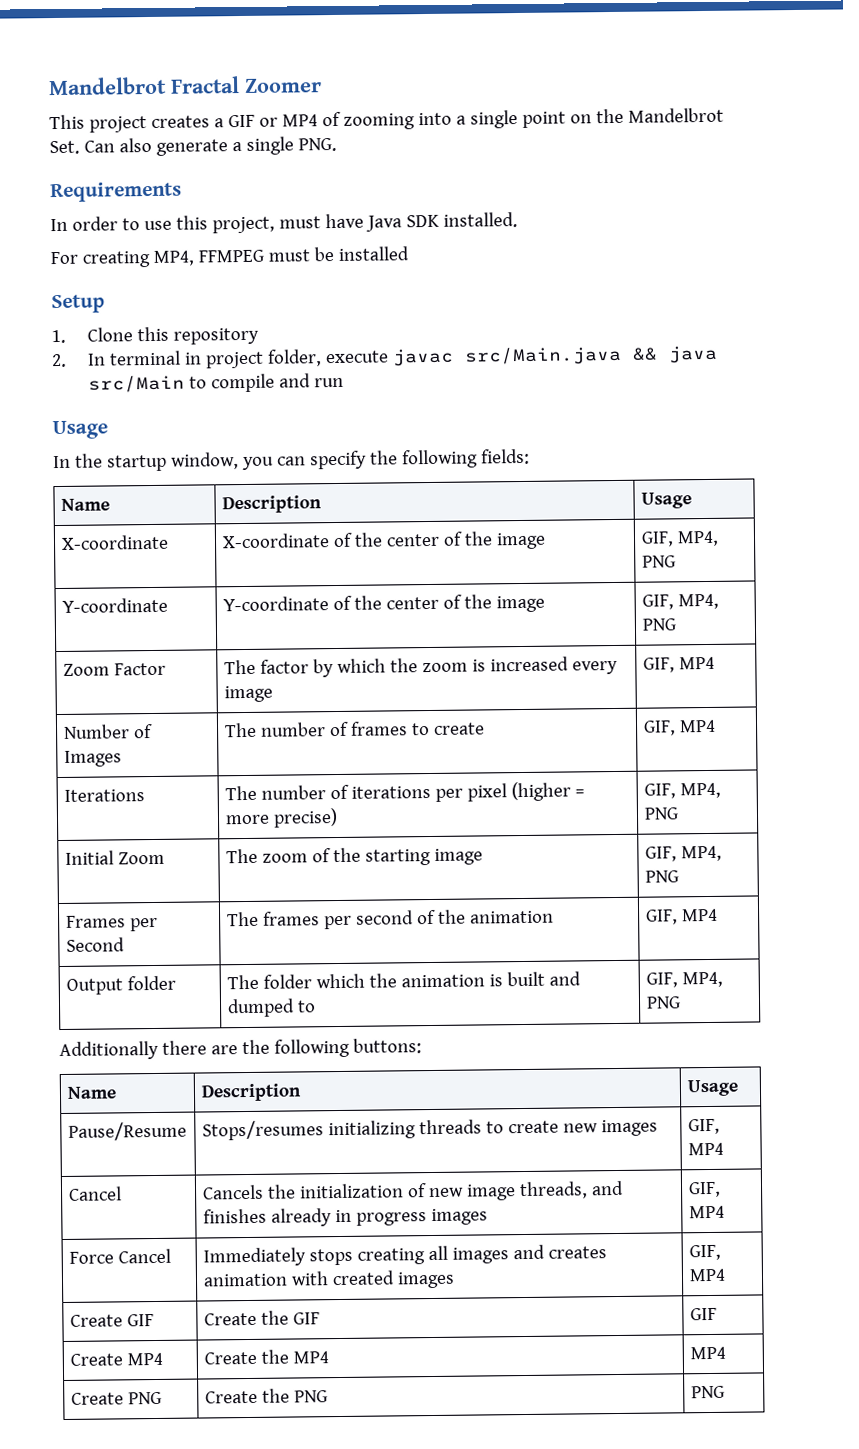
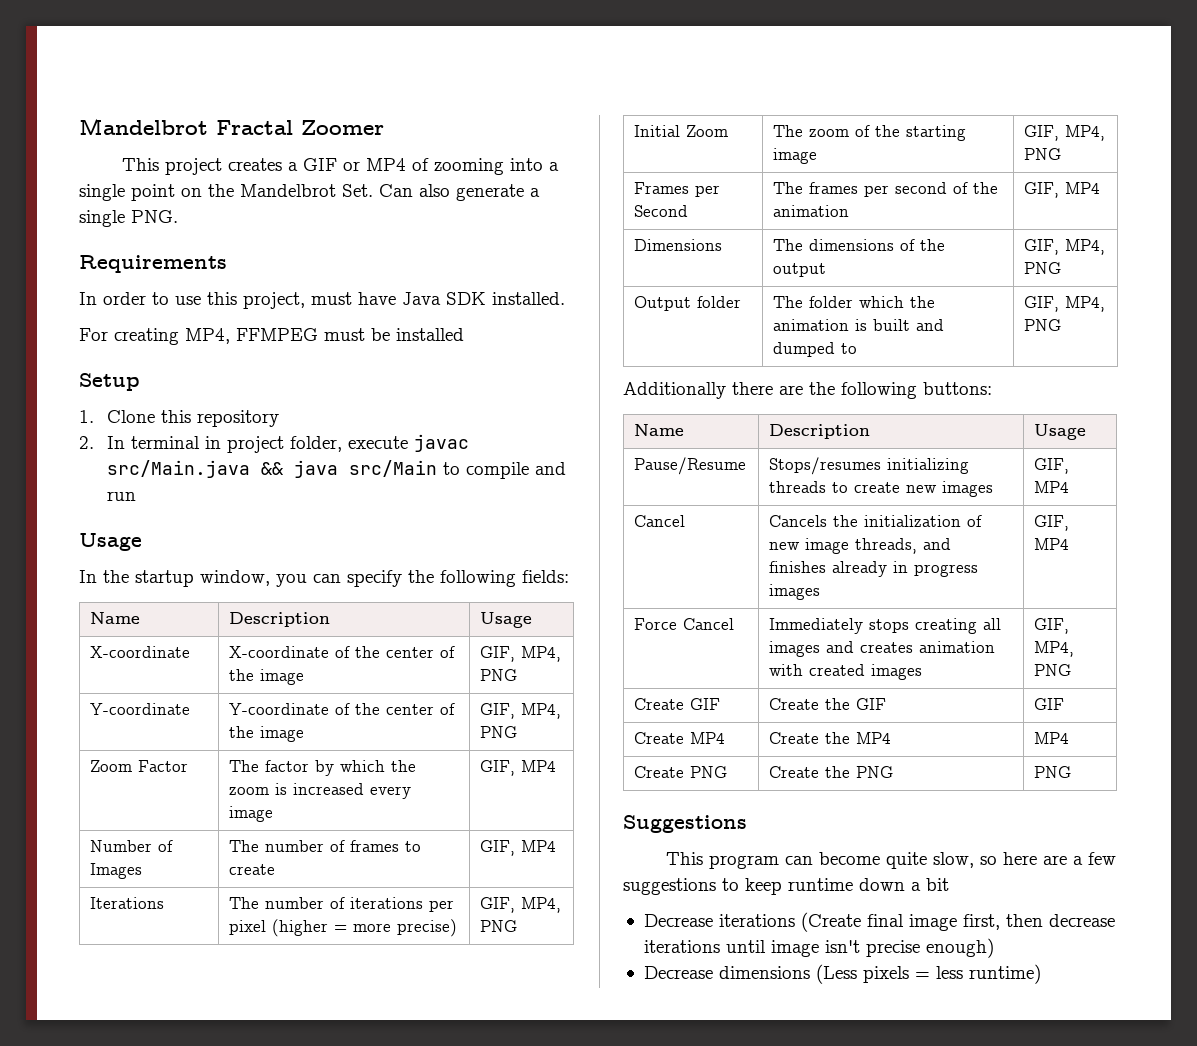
(718, 915) none -> [634,239,723,251] [773,239,946,251] [773,263,827,277] [1024,239,1106,255] [1024,262,1062,274] // Dimensions | The dimensions of the output | GIF, MP4, PNG
[688,1268,726,1282] MP4 -> [1034,641,1075,657] [1034,664,1072,676] MP4, PNG
(725, 1392) none -> [623,815,747,833] [666,852,1117,869] [623,878,949,895] [643,912,1115,932] [643,938,994,958] [643,964,1041,984] // Suggestions // This program can become quite slow, so here are a few suggestions to keep runtime down a bit // Decrease iterations (Create final image first, then decrease iterations until image isn't precise enough) // Decrease dimensions (Less pixels = less runtime)

